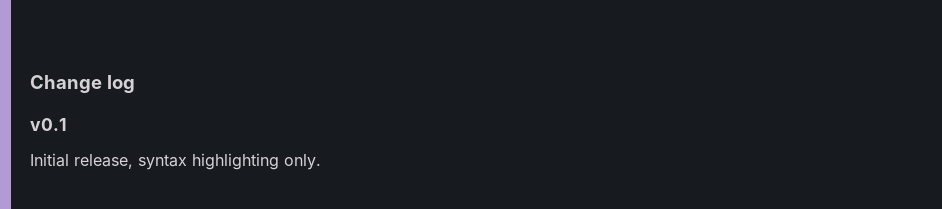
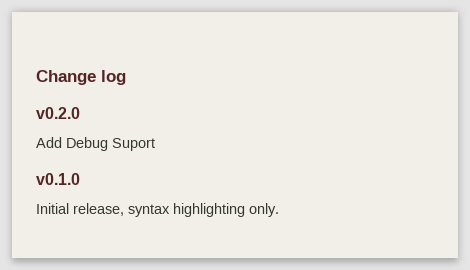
[30,118,67,131] v0.1 -> [36,107,80,119] [36,137,155,151] [36,173,80,185] v0.2.0 // Add Debug Suport // v0.1.0

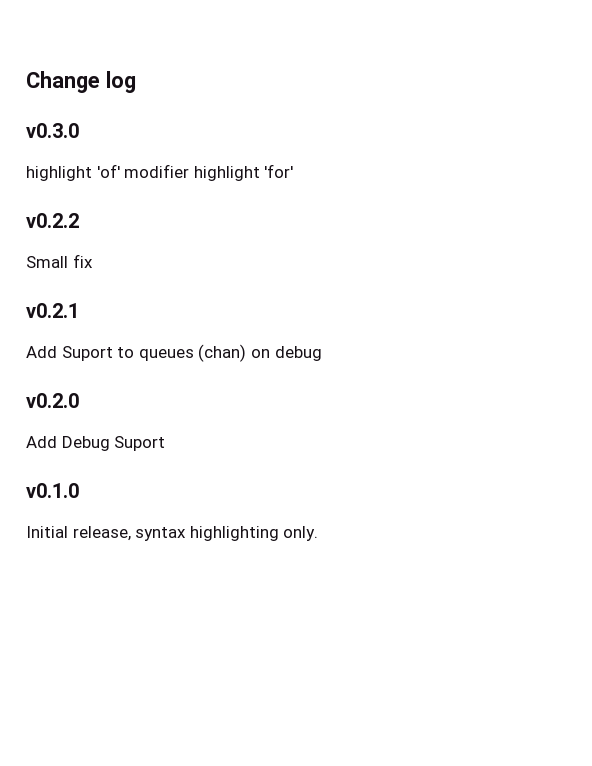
(126, 77) none -> [26,123,79,138] [26,164,294,181] [26,213,79,228] [26,254,93,268] [26,303,79,318] [26,344,322,362] // v0.3.0 // highlight 'of' modifier highlight 'for' // v0.2.2 // Small fix // v0.2.1 // Add Suport to queues (chan) on debug

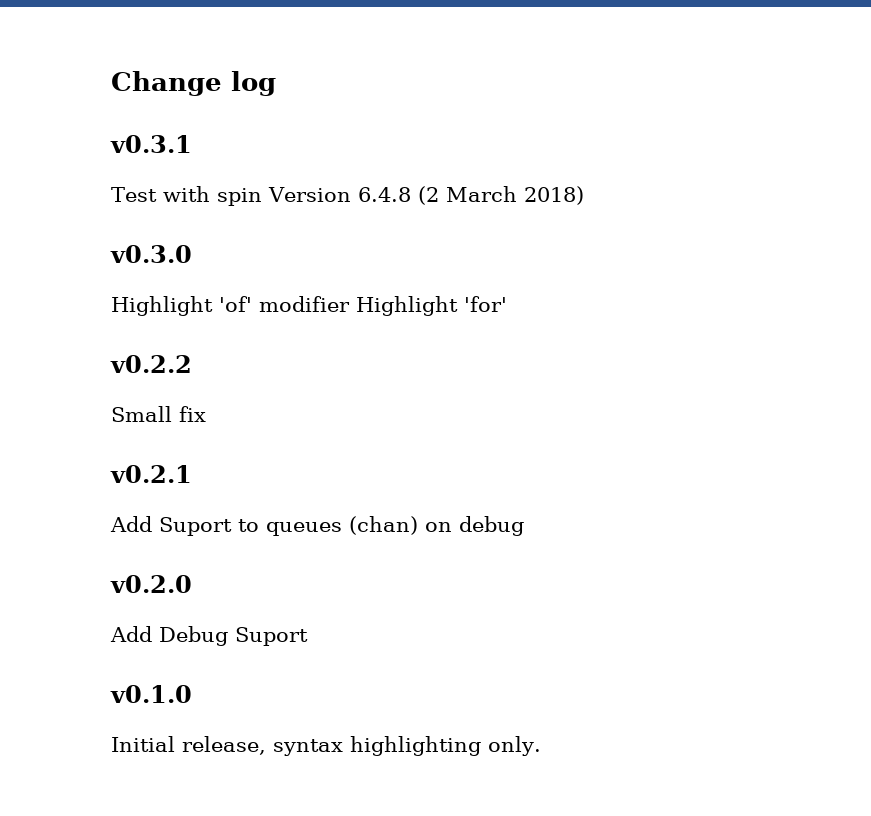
(136, 82) none -> [110,135,192,153] [111,186,584,206] // v0.3.1 // Test with spin Version 6.4.8 (2 March 2018)
[26,166,92,181] highlight -> [111,296,213,316] Highlight
[193,166,260,181] highlight -> [356,296,458,316] Highlight

